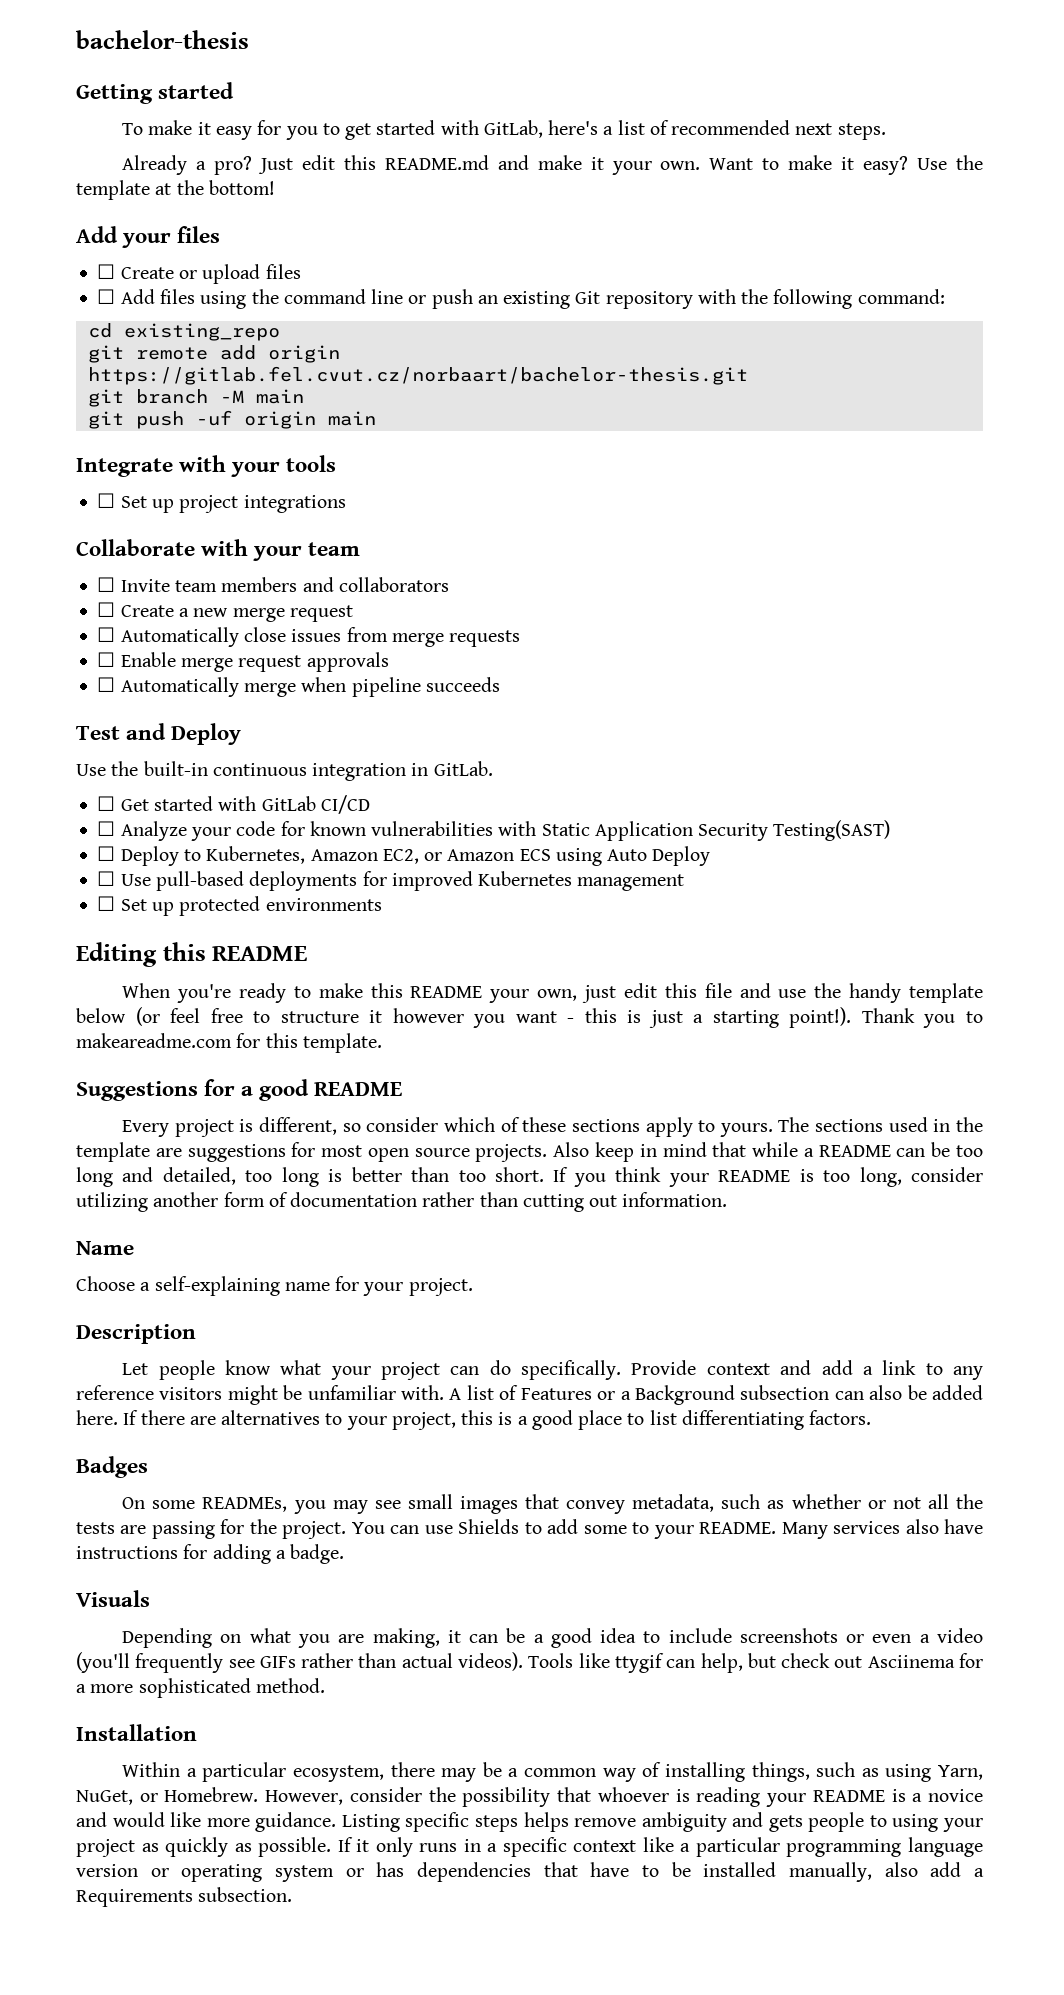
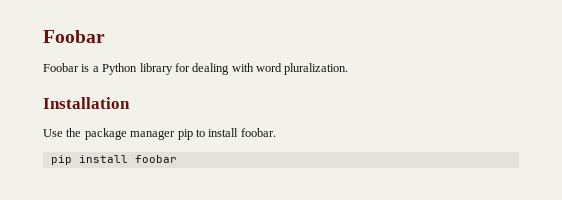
[76,30,249,49] [76,82,235,104] [122,120,886,140] [122,155,984,175] [76,180,275,200] [76,226,221,248] [97,264,301,284] [97,289,945,309] [87,323,280,341] [87,345,340,363] [87,366,748,385] [87,389,304,407] [87,410,376,429] [76,455,337,477] [97,493,346,513] [76,539,361,561] [97,577,449,592] [97,602,353,622] [97,627,521,647] [97,652,389,672] [97,677,500,697] [76,723,242,745] [76,761,493,781] [97,795,370,814] [97,820,891,841] [97,846,711,866] [97,871,685,891] [97,896,382,916] [76,942,308,967] [122,983,983,1003] [76,1007,983,1028] [76,1033,382,1053] [76,1079,403,1101] [122,1117,983,1137] [76,1142,984,1162] [76,1167,984,1187] [76,1192,728,1212] [76,1241,134,1255] [76,1276,473,1296] [76,1324,196,1344] [122,1360,984,1380] [76,1385,983,1405] [76,1410,872,1430] [76,1456,148,1478] [122,1494,984,1514] [76,1519,984,1539] [76,1544,345,1564] [76,1590,150,1607] [122,1628,984,1648] [76,1652,983,1673] [76,1678,325,1698] [76,1724,197,1741] [122,1762,984,1782] [76,1787,984,1807] [76,1812,983,1832] [76,1837,983,1857] [76,1862,984,1882] [76,1887,293,1907] bachelor-thesis // Getting started // To make it easy for you to get started with GitLab, here's a list of recommended next steps. // Already a pro? Just edit this README.md and make it your own. Want to make it easy? Use the template at the bottom! // Add your files // ☐ Create or upload files // ☐ Add files using the command line or push an existing Git repository with the following command: // cd existing_repo // git remote add origin https://gitlab.fel.cvut.cz/norbaart/bachelor-thesis.git // git branch -M main // git push -uf origin main // Integrate with your tools // ☐ Set up project integrations // Collaborate with your team // ☐ Invite team members and collaborators // ☐ Create a new merge request // ☐ Automatically close issues from merge requests // ☐ Enable merge request approvals // ☐ Automatically merge when pipeline succeeds // Test and Deploy // Use the built-in continuous integration in GitLab. // ☐ Get started with GitLab CI/CD // ☐ Analyze your code for known vulnerabilities with Static Application Security Testing(SAST) // ☐ Deploy to Kubernetes, Amazon EC2, or Amazon ECS using Auto Deploy // ☐ Use pull-based deployments for improved Kubernetes management // ☐ Set up protected environments // Editing this README // When you're ready to make this README your own, just edit this file and use the handy template below (or feel free to structure it however you want - this is just a starting point!). Thank you to makeareadme.com for this template. // Suggestions for a good README // Every project is different, so consider which of these sections apply to yours. The sections used in the template are suggestions for most open source projects. Also keep in mind that while a README can be too long and detailed, too long is better than too short. If you think your README is too long, consider utilizing another form of documentation rather than cutting out information. // Name // Choose a self-explaining name for your project. // Description // Let people know what your project can do specifically. Provide context and add a link to any reference visitors might be unfamiliar with. A list of Features or a Background subsection can also be added here. If there are alternatives to your project, this is a good place to list differentiating factors. // Badges // On some READMEs, you may see small images that convey metadata, such as whether or not all the tests are passing for the project. You can use Shields to add some to your README. Many services also have instructions for adding a badge. // Visuals // Depending on what you are making, it can be a good idea to include screenshots or even a video (you'll frequently see GIFs rather than actual videos). Tools like ttygif can help, but check out Asciinema for a more sophisticated method. // Installation // Within a particular ecosystem, there may be a common way of installing things, such as using Yarn, NuGet, or Homebrew. However, consider the possibility that whoever is reading your README is a novice and would like more guidance. Listing specific steps helps remove ambiguity and gets people to using your project as quickly as possible. If it only runs in a specific context like a particular programming language version or operating system or has dependencies that have to be installed manually, also add a Requirements subsection. -> [43,30,105,43] [43,63,349,75] [43,97,130,109] [43,128,276,140] [50,155,177,165] Foobar // Foobar is a Python library for dealing with word pluralization. // Installation // Use the package manager pip to install foobar. // pip install foobar

